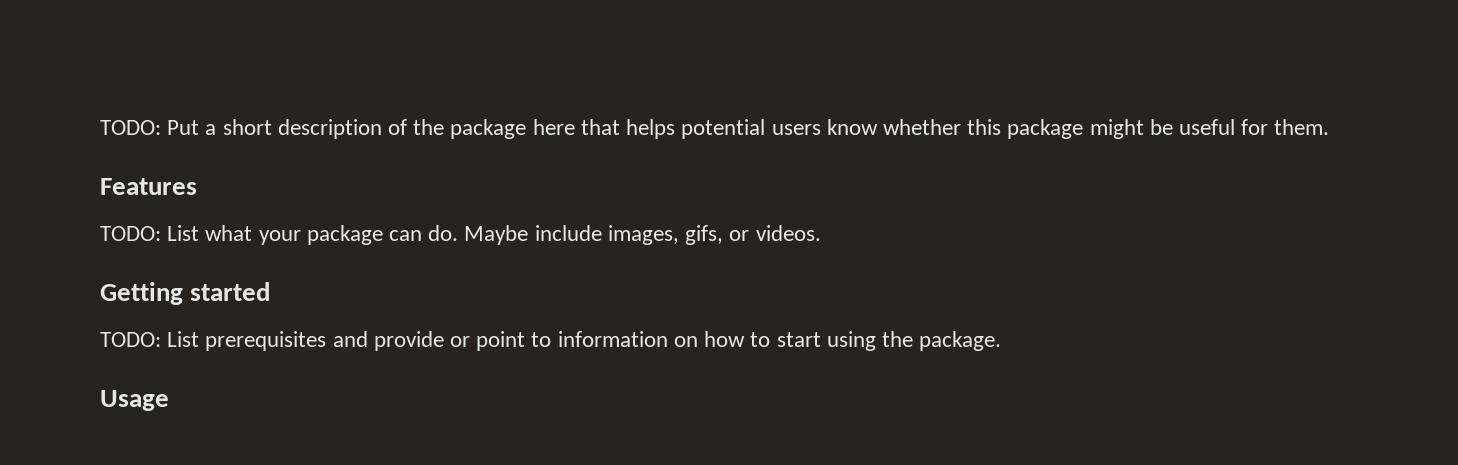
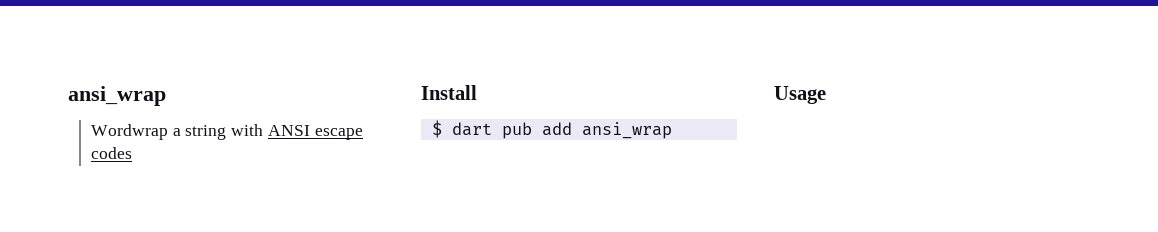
[100,119,1330,139] [100,178,197,195] [100,225,821,245] [100,282,271,305] [100,331,1002,351] TODO: Put a short description of the package here that helps potential users know whether this package might be useful for them. // Features // TODO: List what your package can do. Maybe include images, gifs, or videos. // Getting started // TODO: List prerequisites and provide or point to information on how to start using the package. -> [68,86,166,106] [90,124,363,140] [90,147,132,159] [421,85,477,100] [431,120,672,139] ansi_wrap // Wordwrap a string with ANSI escape codes // Install // $ dart pub add ansi_wrap

